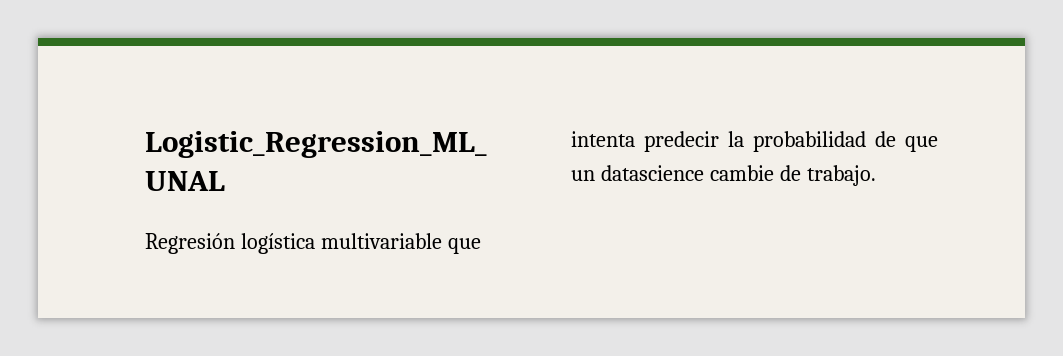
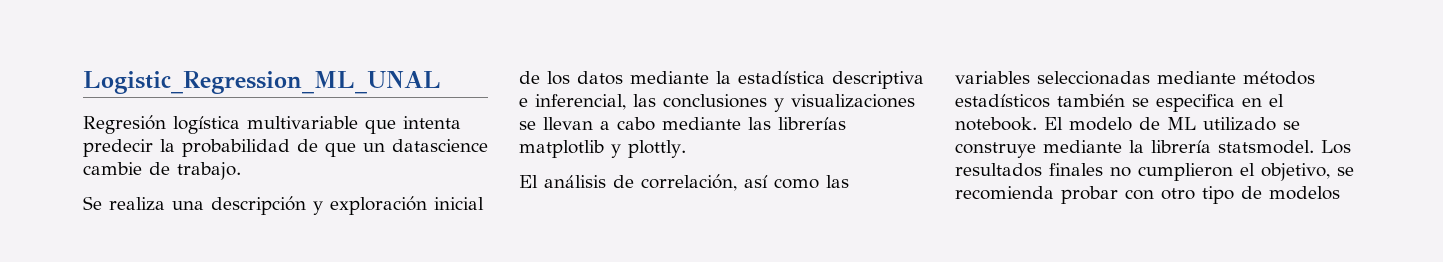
(876, 175) none -> [83,196,484,215] [519,71,924,89] [519,94,915,112] [519,117,846,131] [519,140,686,158] [519,174,849,191] [955,71,1315,85] [955,94,1284,112] [955,117,1300,131] [955,140,1351,158] [955,163,1354,181] [955,186,1340,204] // Se realiza una descripción y exploración inicial de los datos mediante la estadística descriptiva e inferencial, las conclusiones y visualizaciones se llevan a cabo mediante las librerías matplotlib y plottly. // El análisis de correlación, así como las variables seleccionadas mediante métodos estadísticos también se especifica en el notebook. El modelo de ML utilizado se construye mediante la librería statsmodel. Los resultados finales no cumplieron el objetivo, se recomienda probar con otro tipo de modelos

